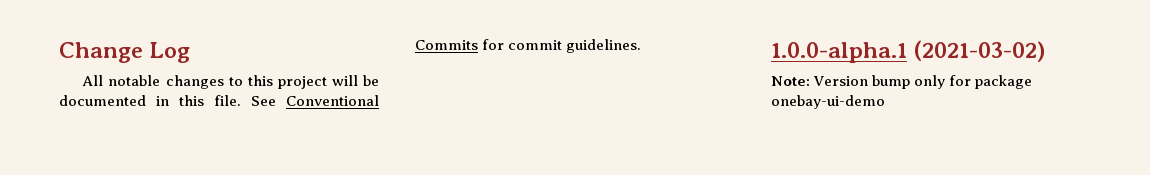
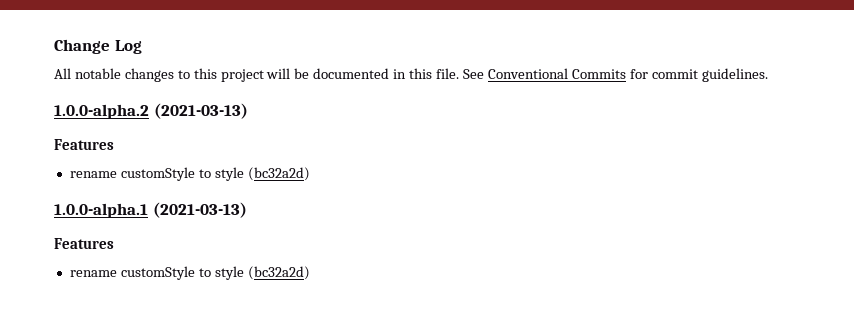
[771,40,1046,63] [771,75,1033,89] [771,95,885,109] 1.0.0-alpha.1 (2021-03-02) // Note: Version bump only for package onebay-ui-demo -> [54,103,248,119] [54,139,114,150] [69,167,310,181] [54,202,247,218] [54,238,114,249] [69,266,310,280] 1.0.0-alpha.2 (2021-03-13) // Features // rename customStyle to style (bc32a2d) // 1.0.0-alpha.1 (2021-03-13) // Features // rename customStyle to style (bc32a2d)

